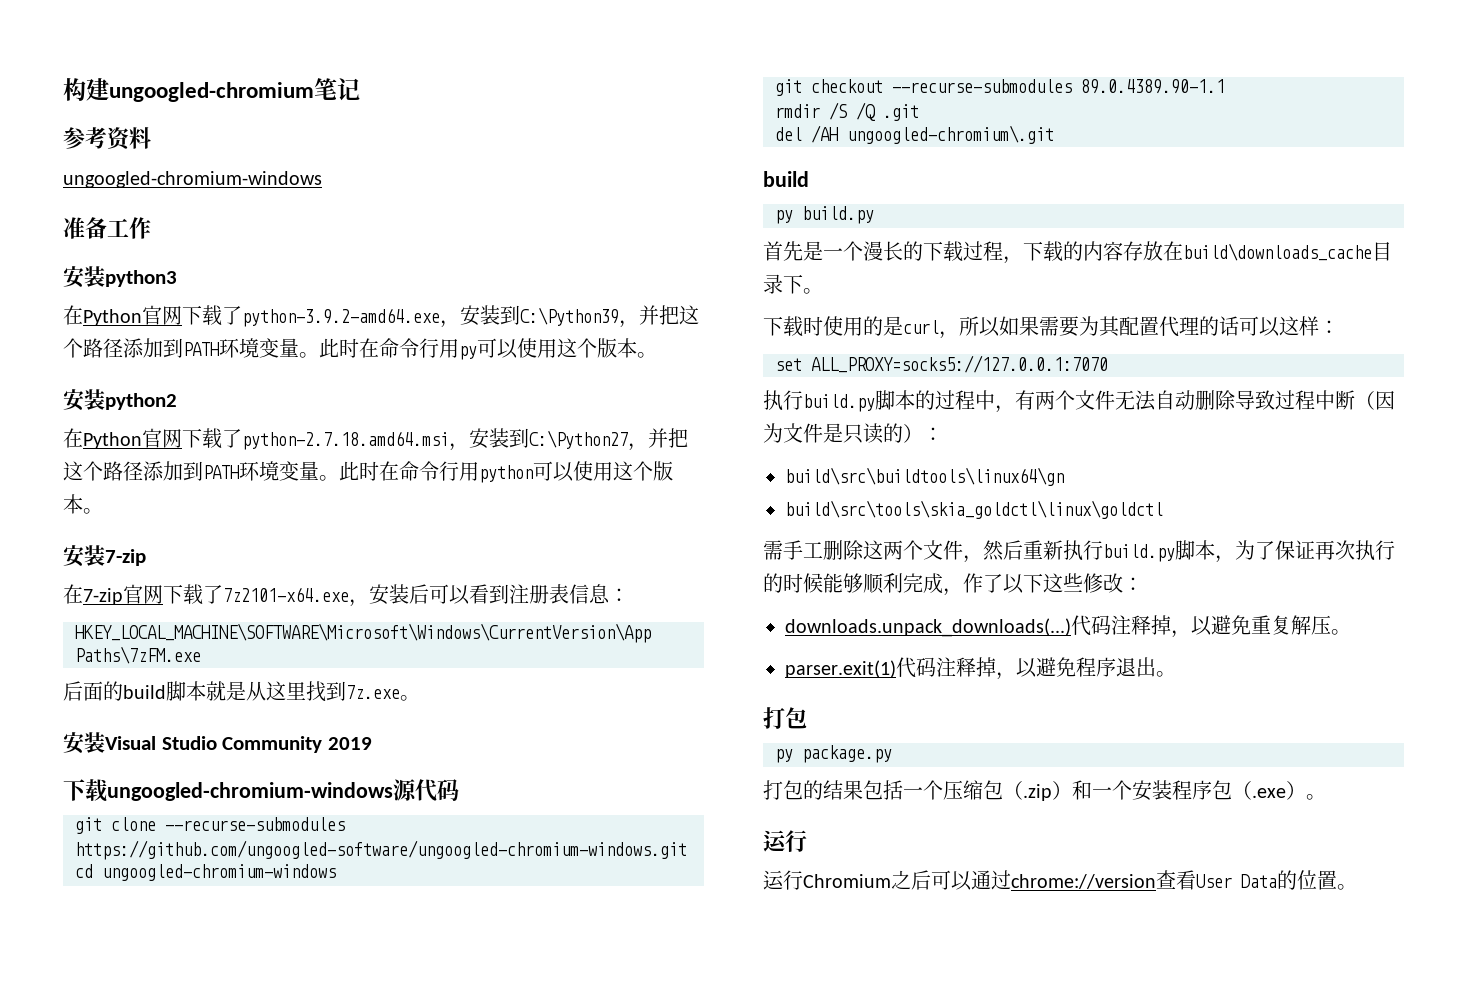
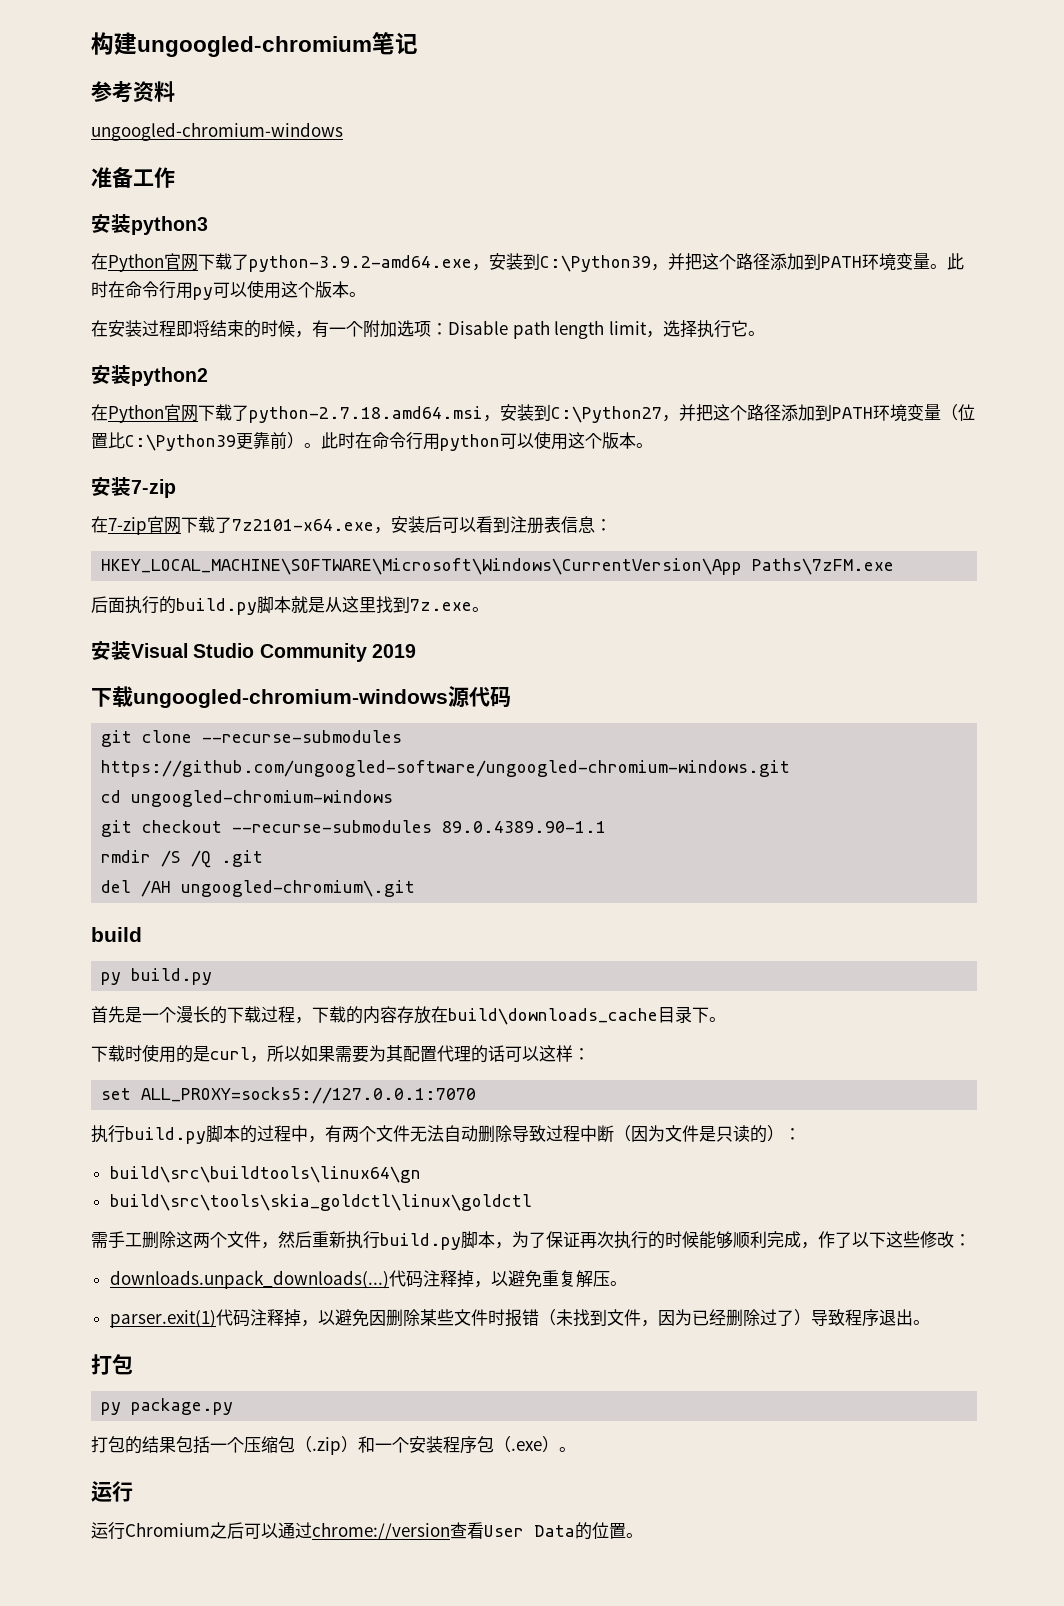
(657, 355) none -> [91,320,765,339] // 在安装过程即将结束的时候，有一个附加选项：Disable path length limit，选择执行它。
(319, 470) none -> [941,404,975,421] [91,432,304,451] （位置比C:\Python39更靠前）
[103,681,166,701] 的build -> [125,596,257,615] 执行的build.py
(1076, 667) none -> [368,1309,845,1327] 因删除某些文件时报错（未找到文件，因为已经删除过了）导致

